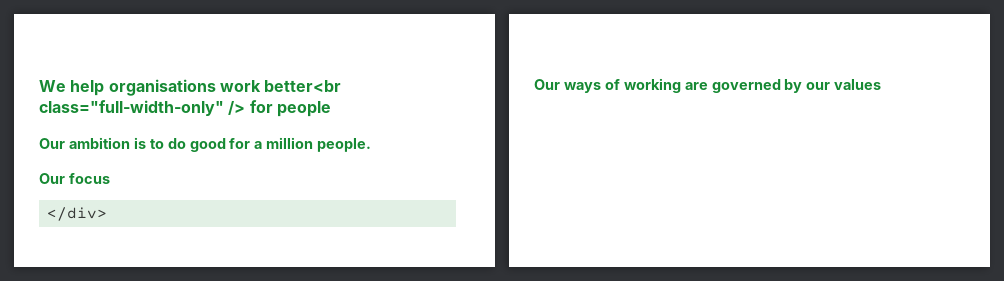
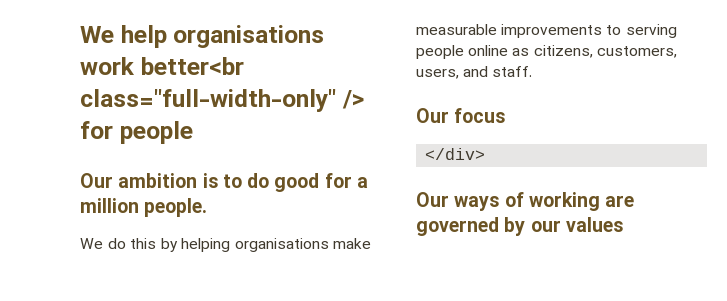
(372, 145) none -> [80,238,371,252] [416,24,677,38] [416,45,677,59] [416,66,533,79] // We do this by helping organisations make measurable improvements to serving people online as citizens, customers, users, and staff.

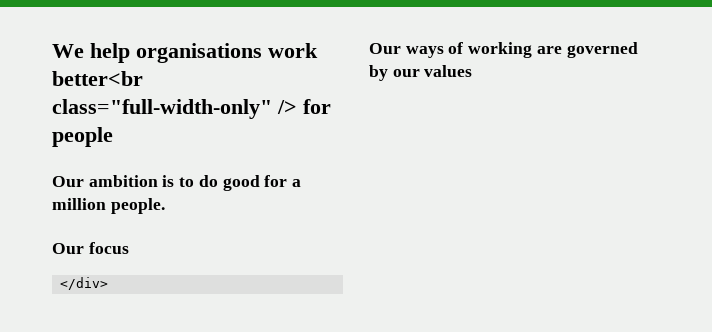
[80,238,371,252] [416,24,677,38] [416,45,677,59] [416,66,533,79] // We do this by helping organisations make measurable improvements to serving people online as citizens, customers, users, and staff. -> (165, 206) none

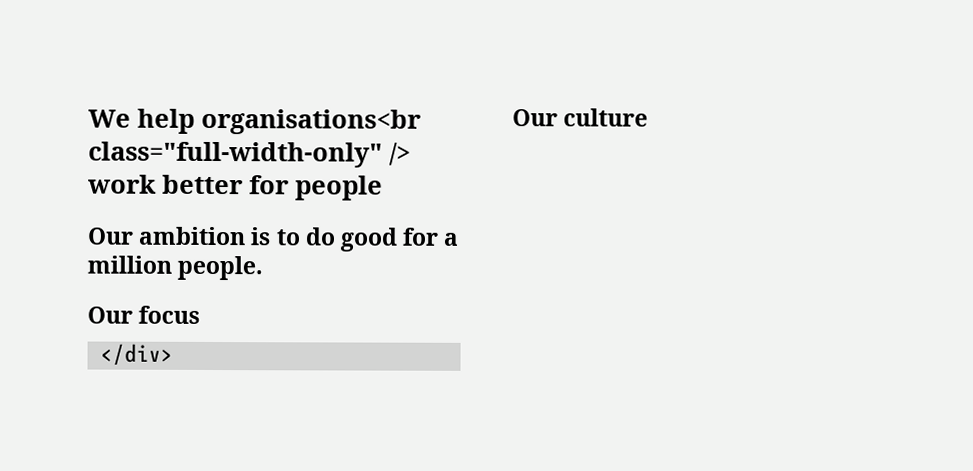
[136,43,318,63] [52,71,143,86] [52,99,297,119] organisations work better<br class="full-width-only" /> -> [201,108,421,135] [88,141,411,168] [87,174,243,195] organisations<br class="full-width-only" /> work better
[405,42,638,58] [369,65,473,81] ways of working are governed by our values -> [563,108,649,127] culture

